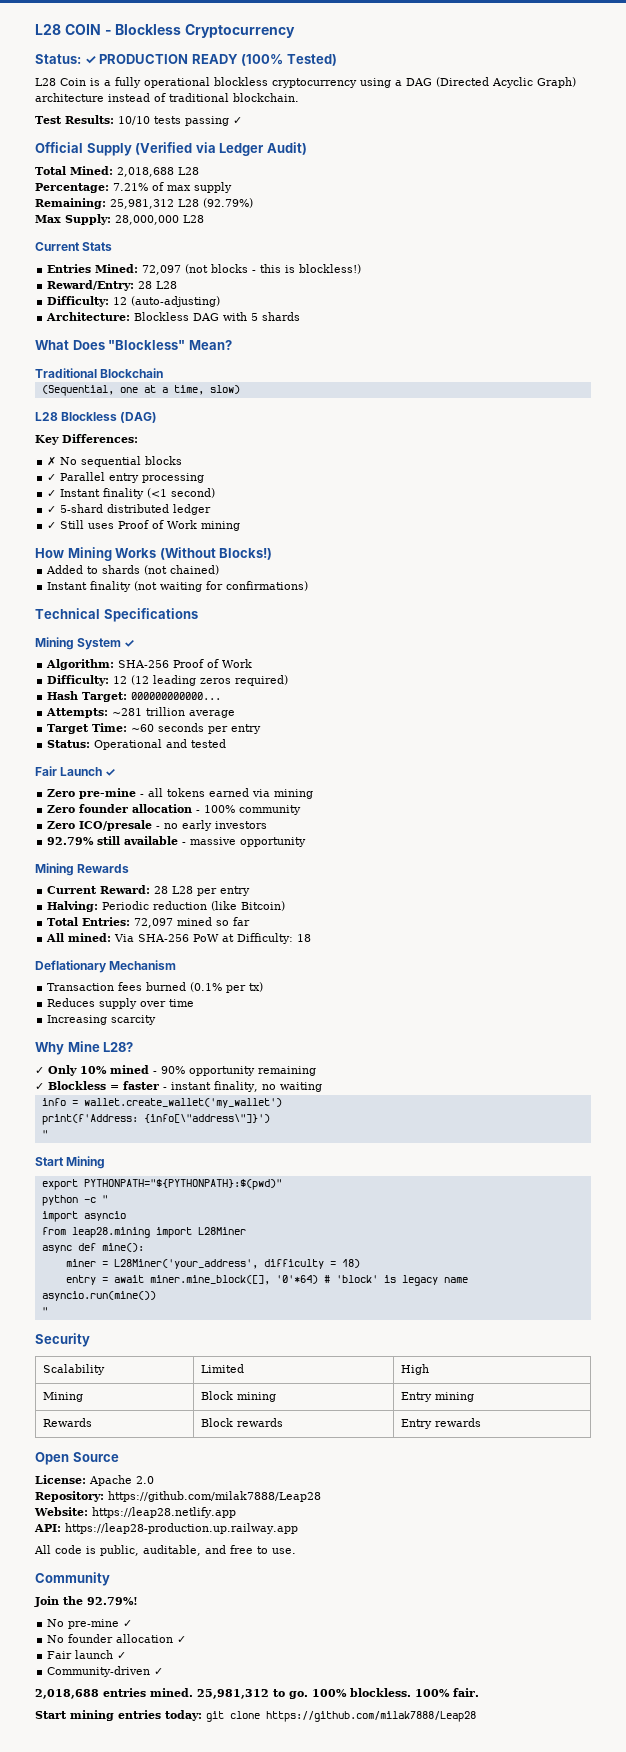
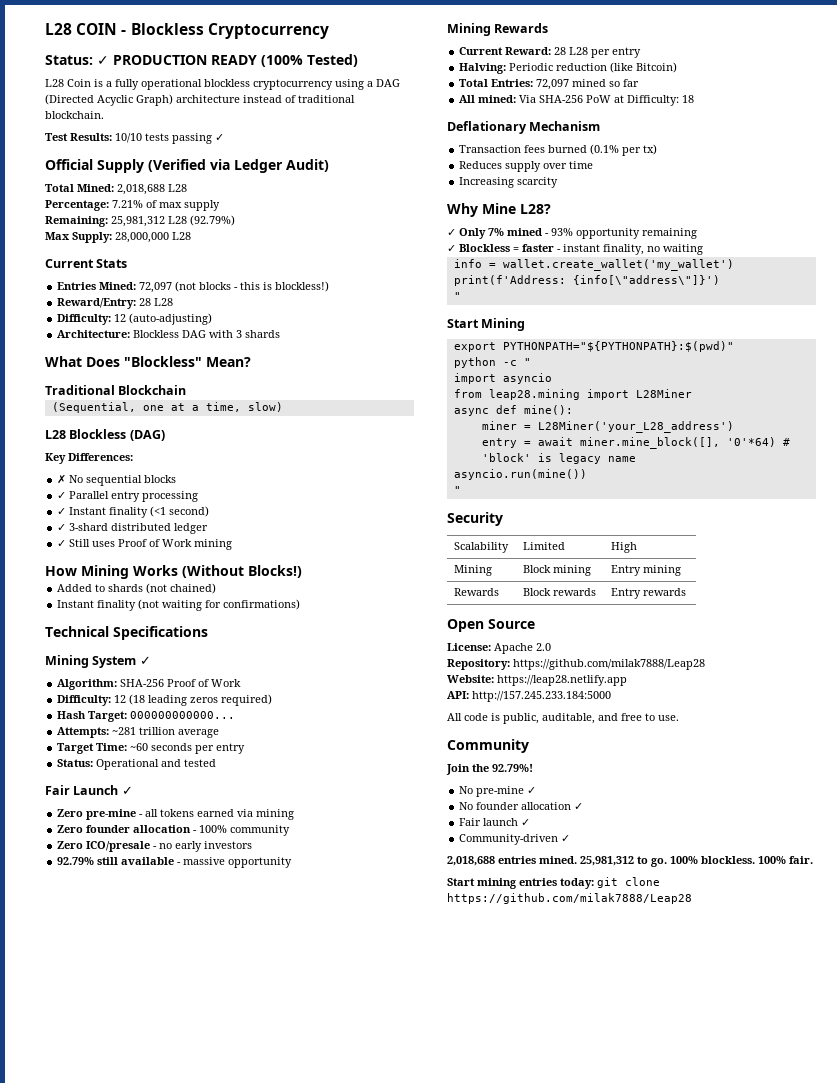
[251,313,259,321] 5 -> [236,330,243,338] 3
[60,504,104,513] 5-shard -> [69,523,109,531] 3-shard
[131,675,150,685] (12 -> [129,694,146,705] (18
[80,1066,107,1074] 10% -> [488,228,504,236] 7%
[161,1066,185,1074] 90% -> [551,228,573,236] 93%
[113,1259,360,1269] L28Miner('your_address', difficulty = 18) -> [537,421,734,433] L28Miner('your_L28_address')
[65,1523,298,1534] https://leap28-production.up.railway.app -> [472,691,611,702] http://157.245.233.184:5000

